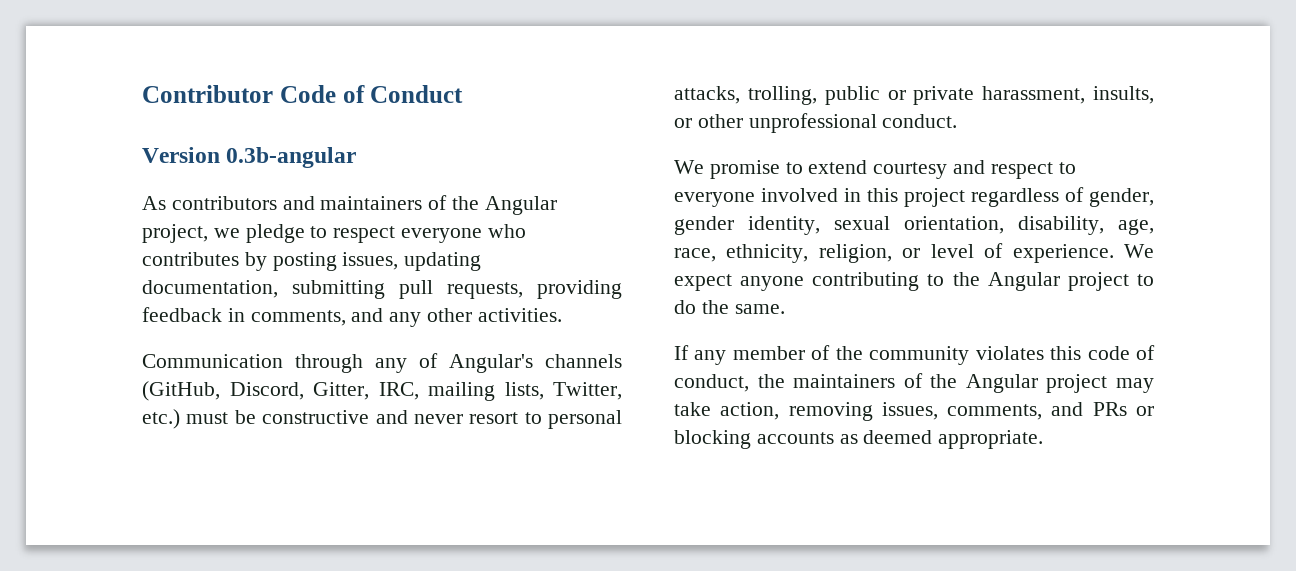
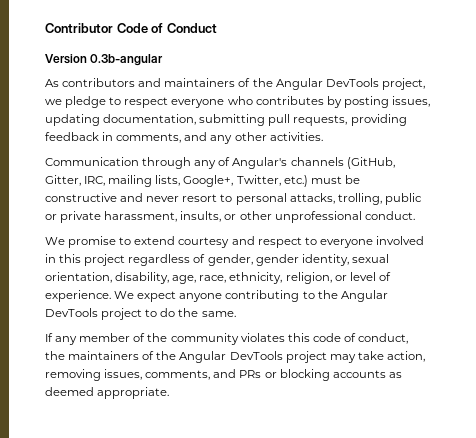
(557, 205) none -> [325,78,379,87] DevTools
[229,382,304,400] Discord, -> (395, 163) none
(544, 391) none -> [183,175,234,187] Google+,
(1060, 281) none -> [45,308,98,317] DevTools
(1038, 383) none -> [229,351,283,360] DevTools

